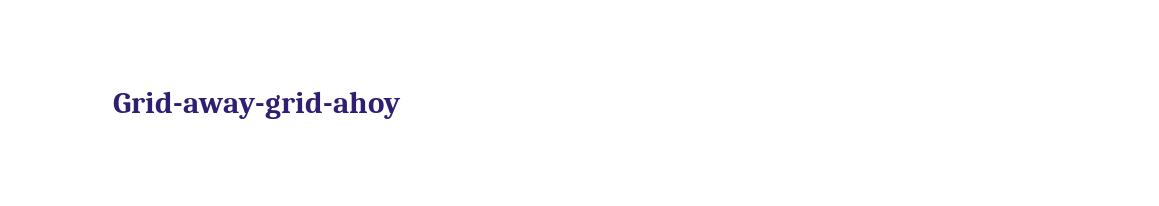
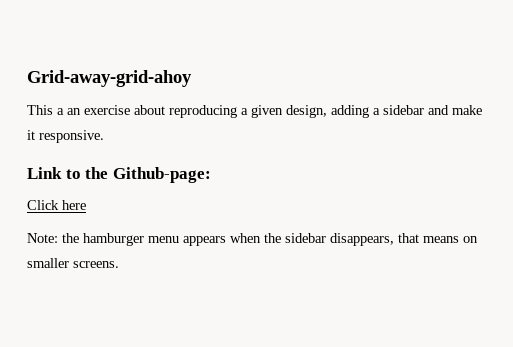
(401, 105) none -> [27,105,482,118] [27,130,104,143] [27,167,211,183] [27,200,86,210] [27,233,478,246] [27,258,119,268] // This a an exercise about reproducing a given design, adding a sidebar and make it responsive. // Link to the Github-page: // Click here // Note: the hamburger menu appears when the sidebar disappears, that means on smaller screens.

